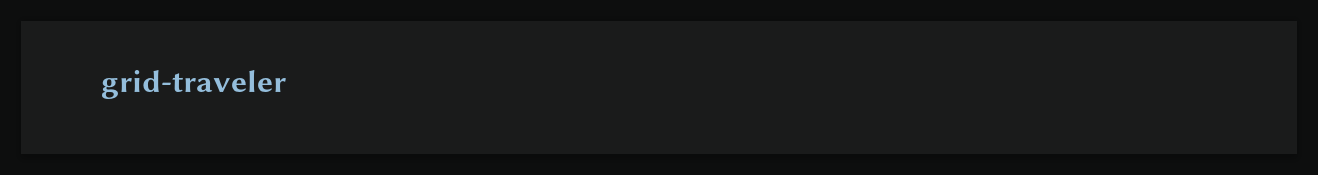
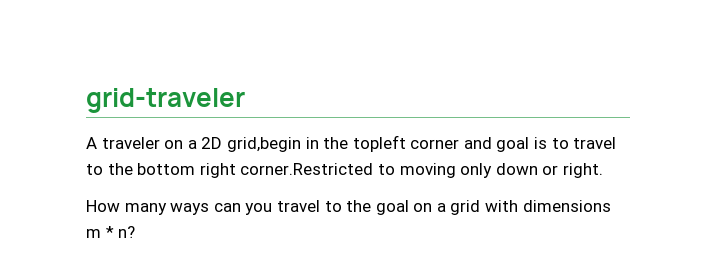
(286, 84) none -> [86,135,617,152] [86,163,603,178] [86,200,611,215] [86,226,136,238] // A traveler on a 2D grid,begin in the topleft corner and goal is to travel to the bottom right corner.Restricted to moving only down or right. // How many ways can you travel to the goal on a grid with dimensions m * n?

